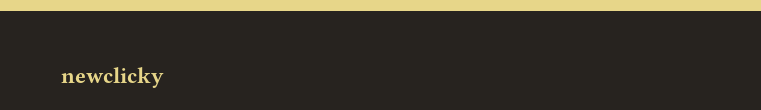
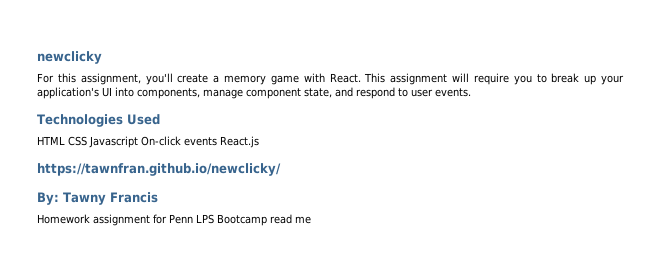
(164, 77) none -> [37,73,624,85] [37,87,471,99] [37,114,160,127] [37,136,259,148] [37,163,281,176] [37,192,158,205] [37,214,311,226] // For this assignment, you'll create a memory game with React. This assignment will require you to break up your application's UI into components, manage component state, and respond to user events. // Technologies Used // HTML CSS Javascript On-click events React.js // https://tawnfran.github.io/newclicky/ // By: Tawny Francis // Homework assignment for Penn LPS Bootcamp read me

